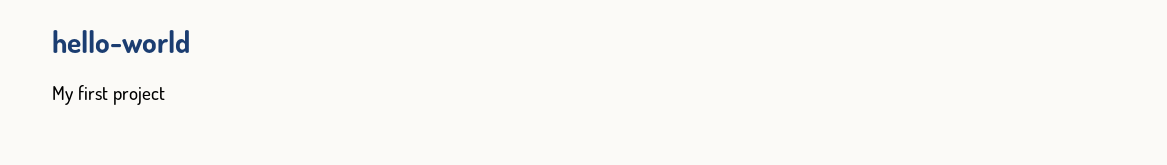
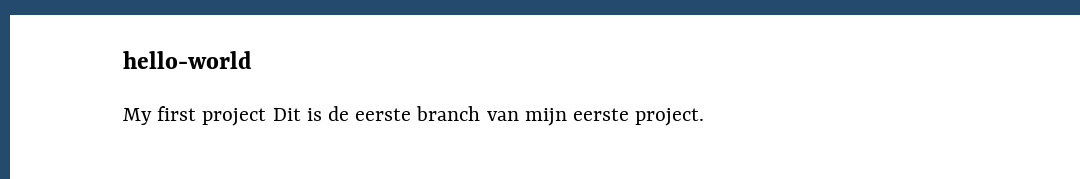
(166, 96) none -> [272,106,705,126] Dit is de eerste branch van mijn eerste project.

